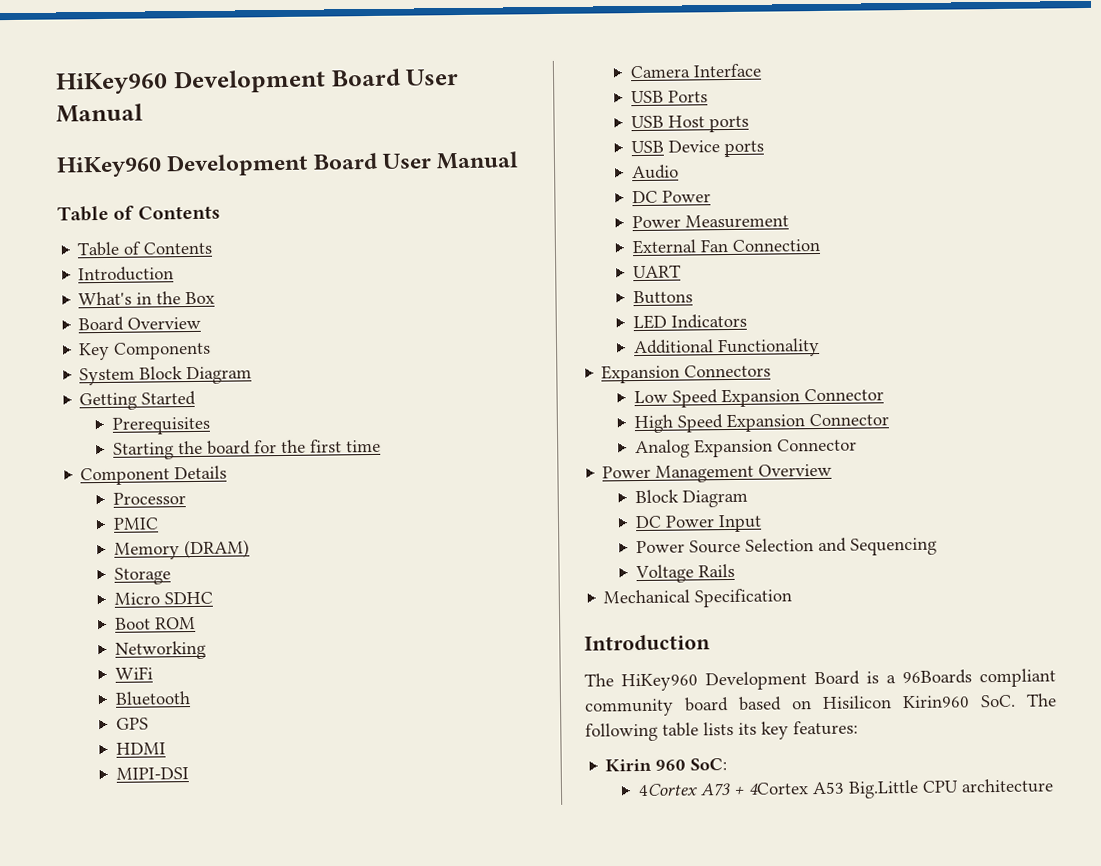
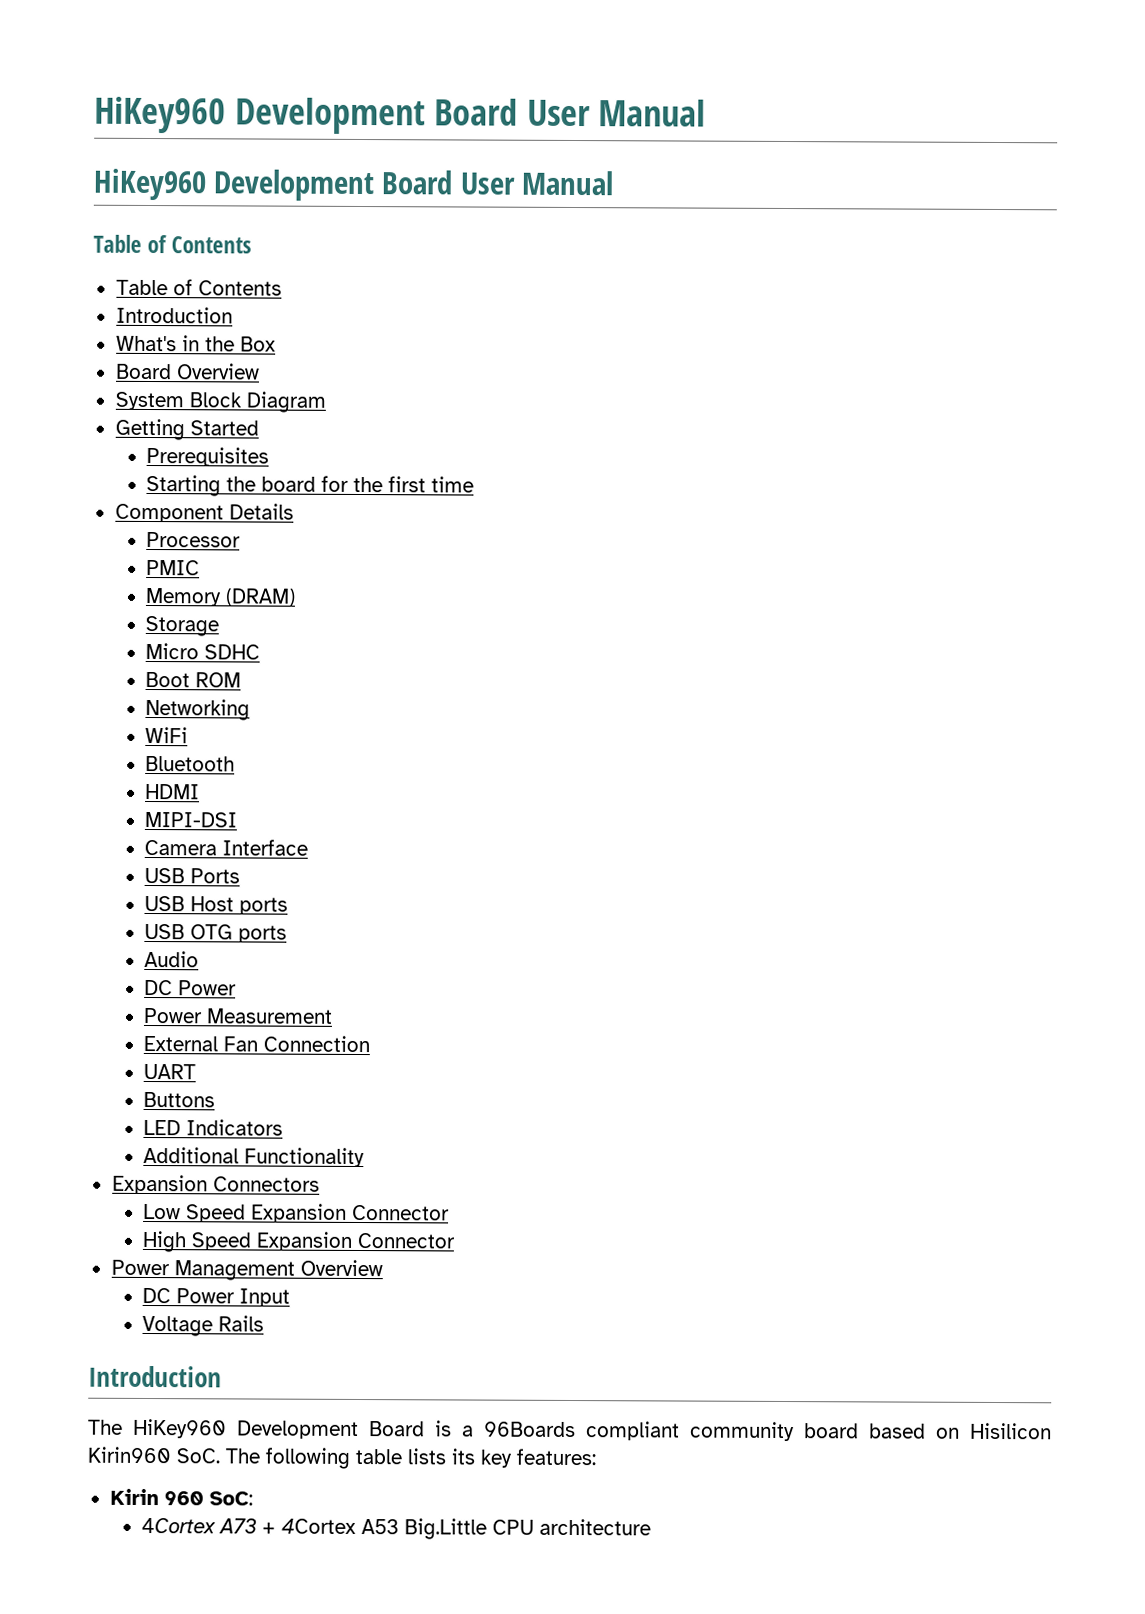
[78,341,212,361] // Key Components -> (260, 371) none
[115,717,149,730] // GPS -> (236, 763) none
[667,140,720,153] Device -> [190,924,234,940] OTG
[634,438,857,459] // Analog Expansion Connector -> (456, 1240) none
[634,489,748,508] // Block Diagram -> (383, 1268) none
[635,537,937,556] // Power Source Selection and Sequencing -> (291, 1297) none
[603,588,793,608] // Mechanical Specification -> (265, 1323) none

